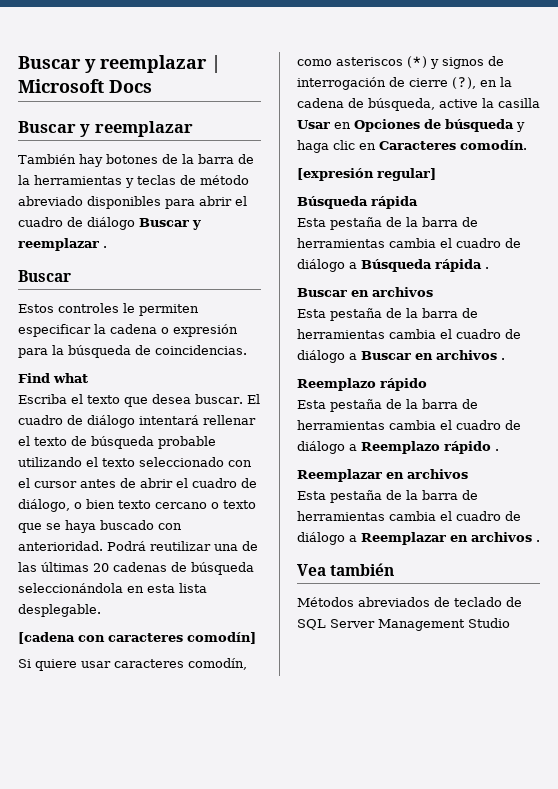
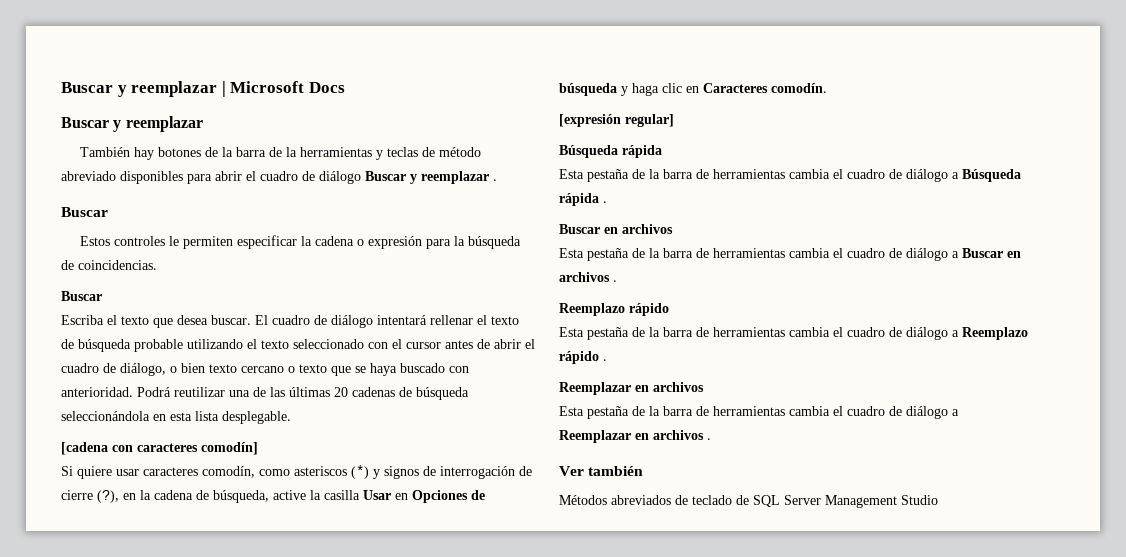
[18,373,88,383] Find what -> [61,291,102,301] Buscar
[297,564,326,576] Vea -> [559,466,584,476] Ver

